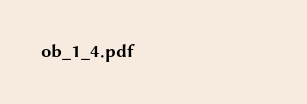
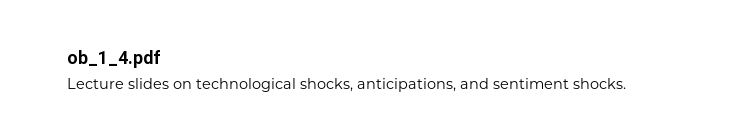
(135, 53) none -> [67,78,626,92] // Lecture slides on technological shocks, anticipations, and sentiment shocks.

